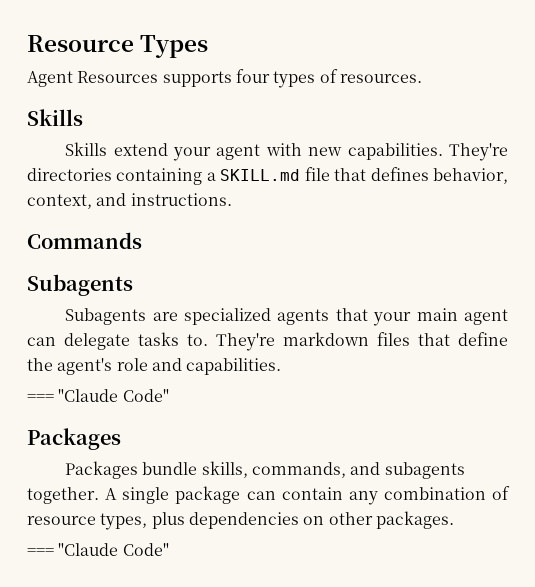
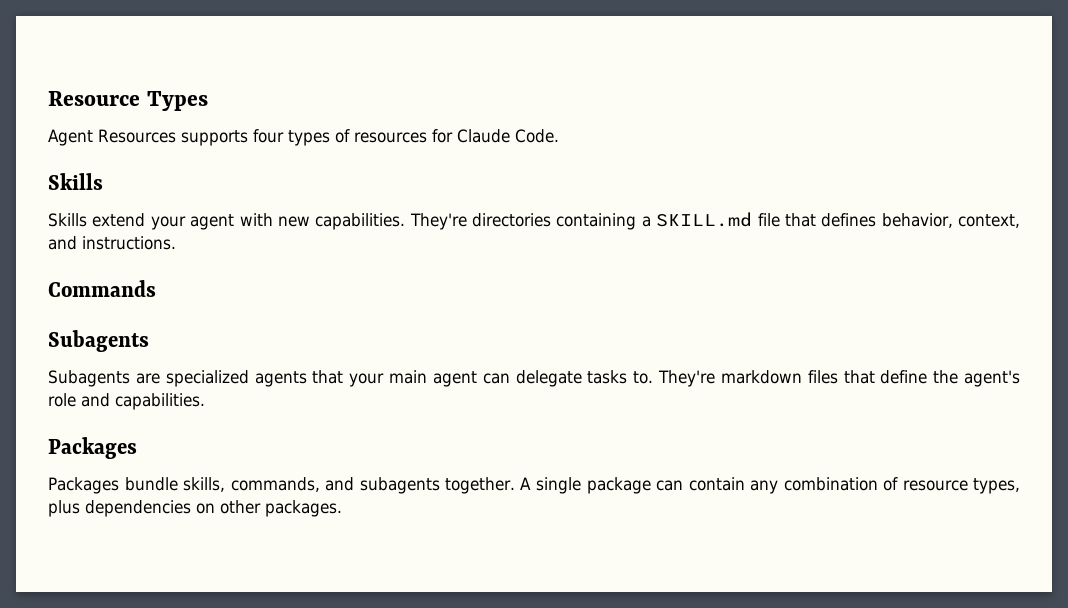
[339,74,422,83] resources. -> [354,129,559,143] resources for Claude Code.
[27,389,169,402] // === "Claude Code" -> (205, 401) none
[27,543,169,556] // === "Claude Code" -> (342, 508) none

